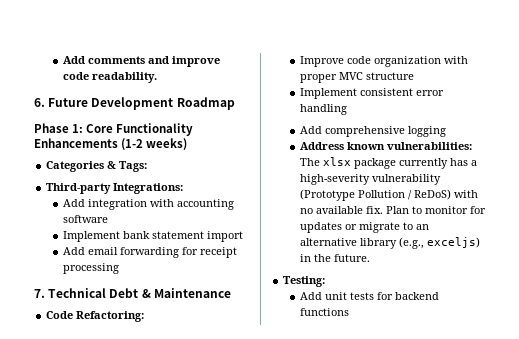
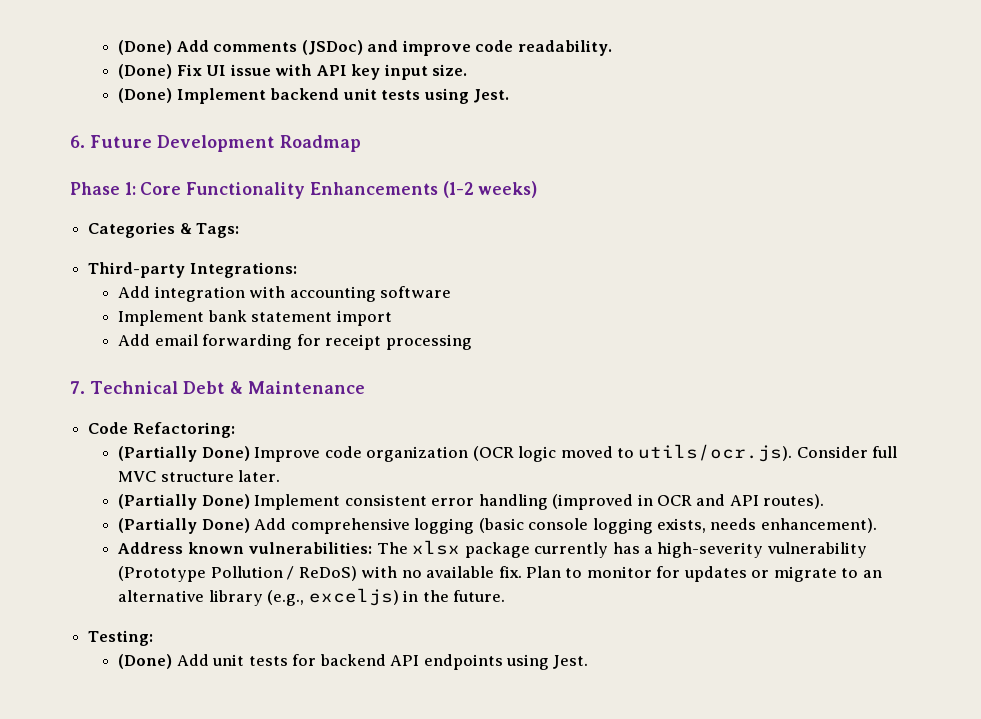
(62, 60) none -> [118,40,173,55] (Done)
(145, 60) none -> [301,40,363,55] (JSDoc)
(157, 77) none -> [118,64,467,80] [118,88,510,104] // (Done) Fix UI issue with API key input size. // (Done) Implement backend unit tests using Jest.
(145, 316) none -> [118,446,250,462] (Partially Done)
[443,56,468,64] [299,74,337,83] with proper -> [472,444,898,462] (OCR logic moved to utils/ocr.js). Consider full
(414, 76) // -> [238,470,281,482] [118,494,250,510] later. // (Partially Done)
[299,126,446,137] // Add comprehensive logging -> [552,494,825,510] [118,518,877,534] (improved in OCR and API routes). // (Partially Done) Add comprehensive logging (basic console logging exists, needs enhancement).
(326, 281) none -> [118,654,173,669] (Done)
[299,308,349,316] functions -> [390,654,589,670] API endpoints using Jest.

